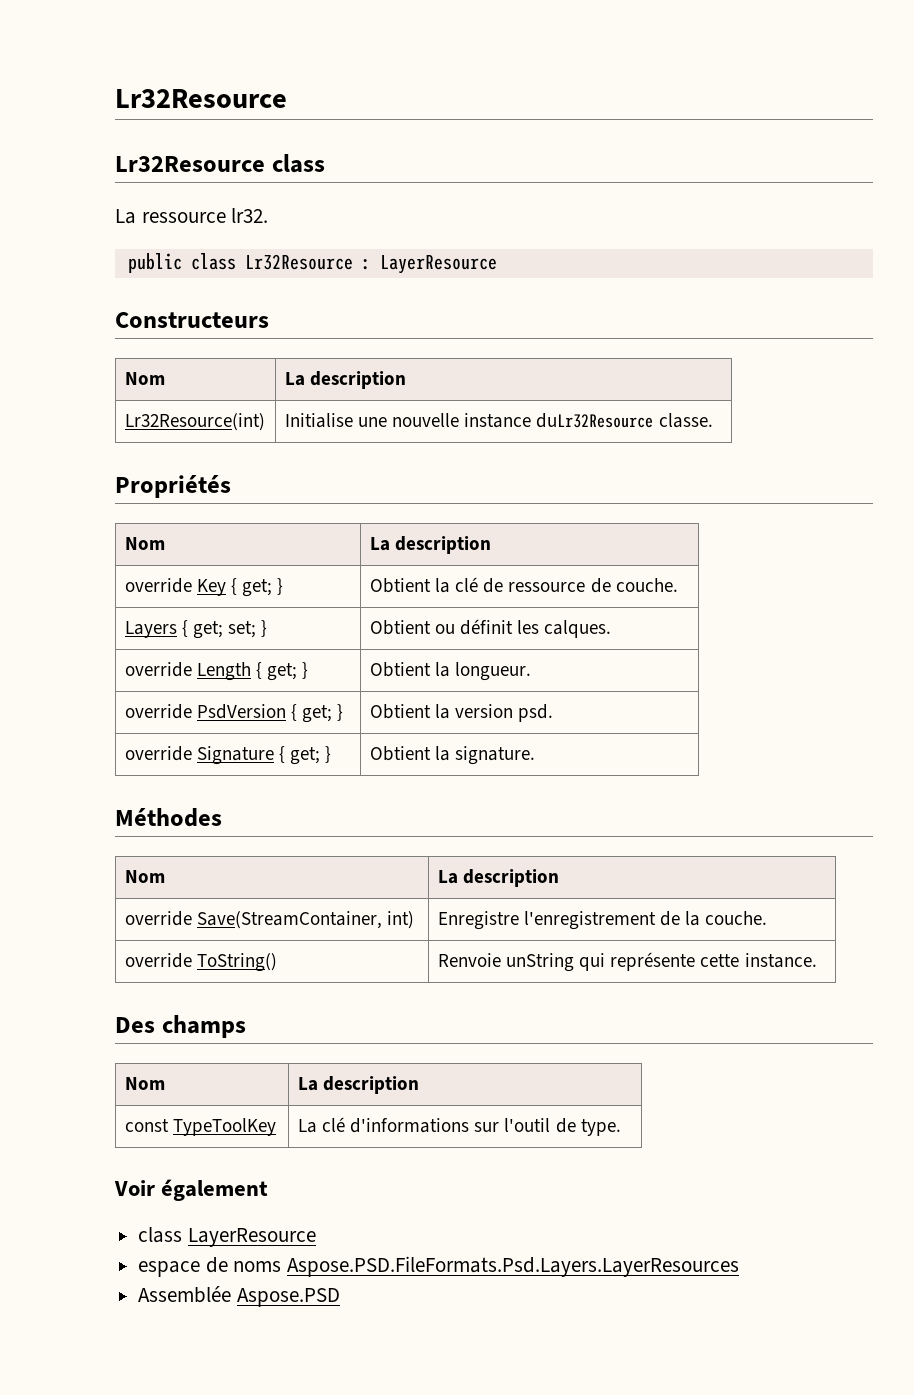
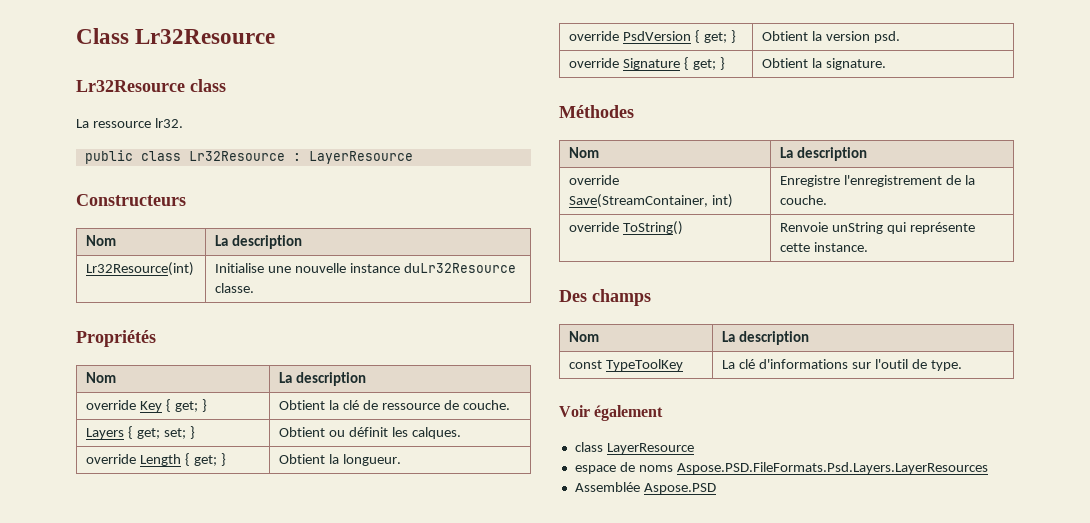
(115, 98) none -> [76,28,129,44] Class

